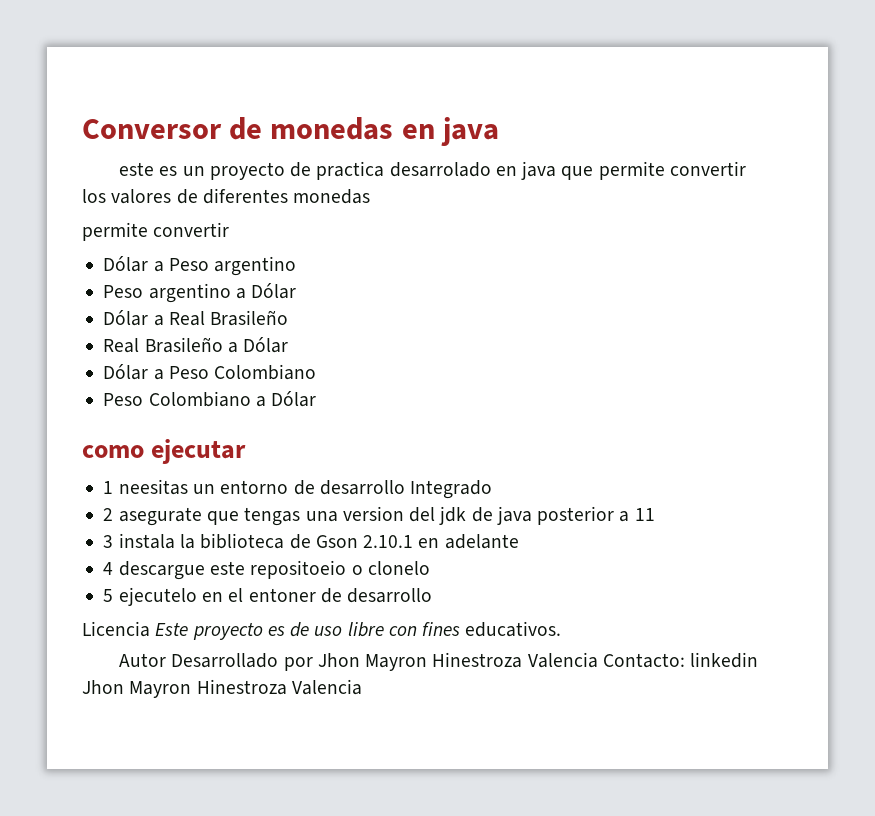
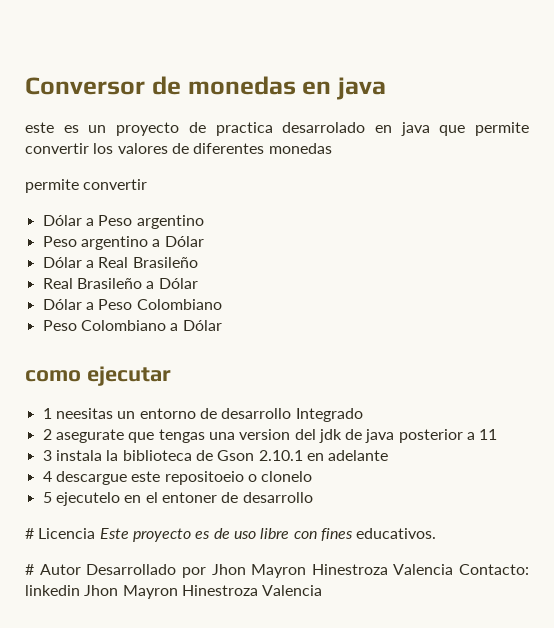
(433, 595) none -> [25,528,34,539] #
(562, 629) none -> [25,564,34,575] #

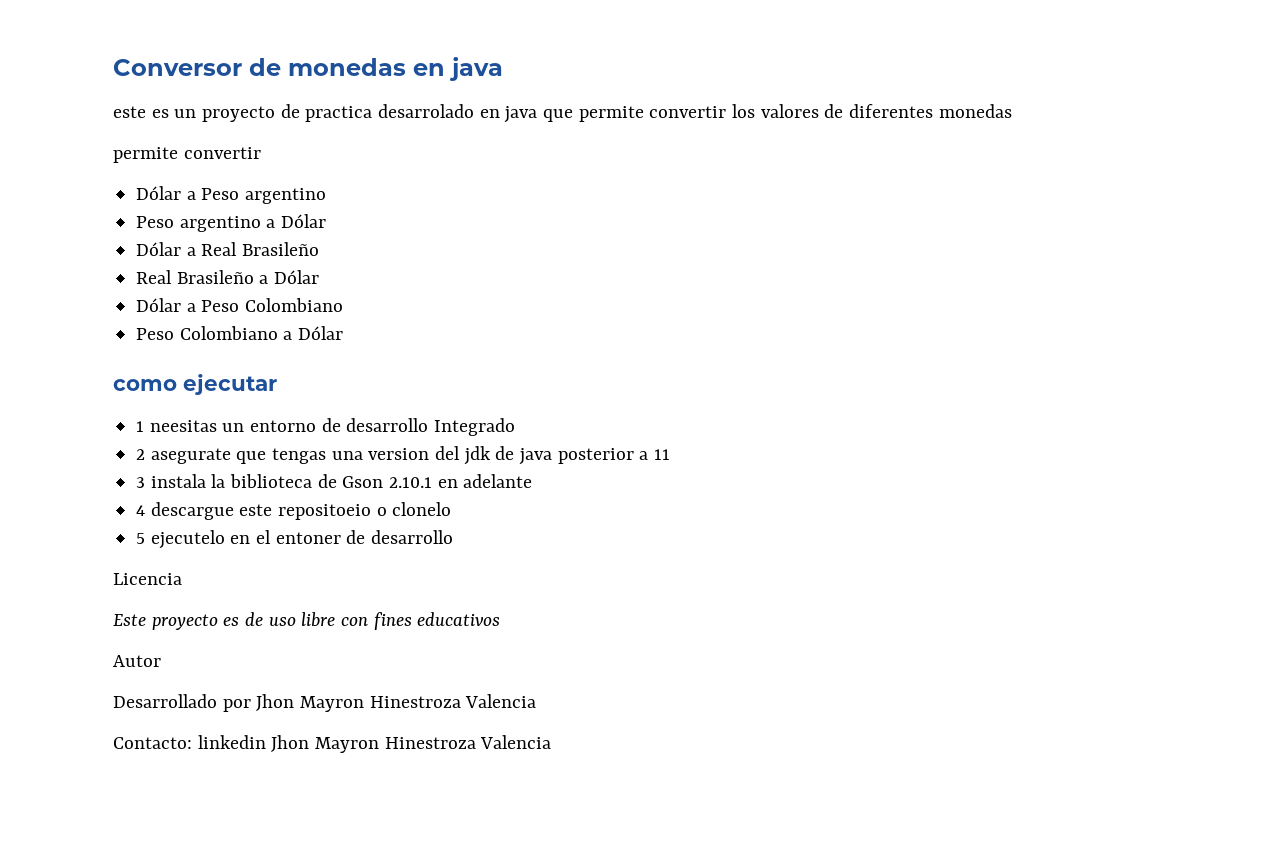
[25,528,34,539] # -> (454, 537) none
(96, 533) none -> (182, 579) //
[356,528,437,539] [25,564,34,575] educativos. // # -> [417,612,501,626] educativos //
(81, 569) none -> (161, 661) //
(454, 569) none -> (537, 701) //

